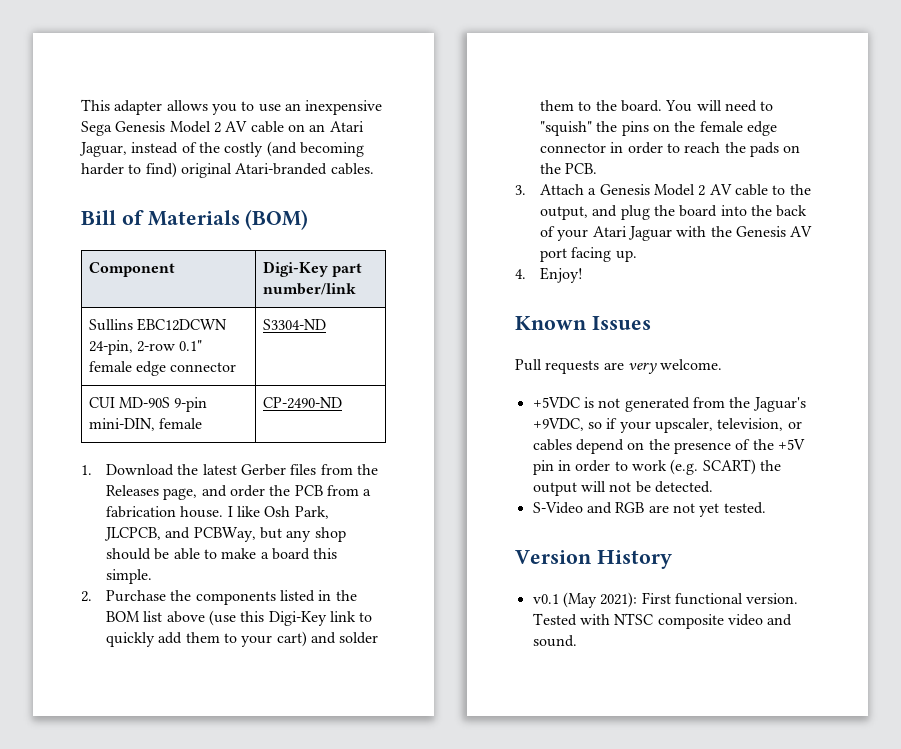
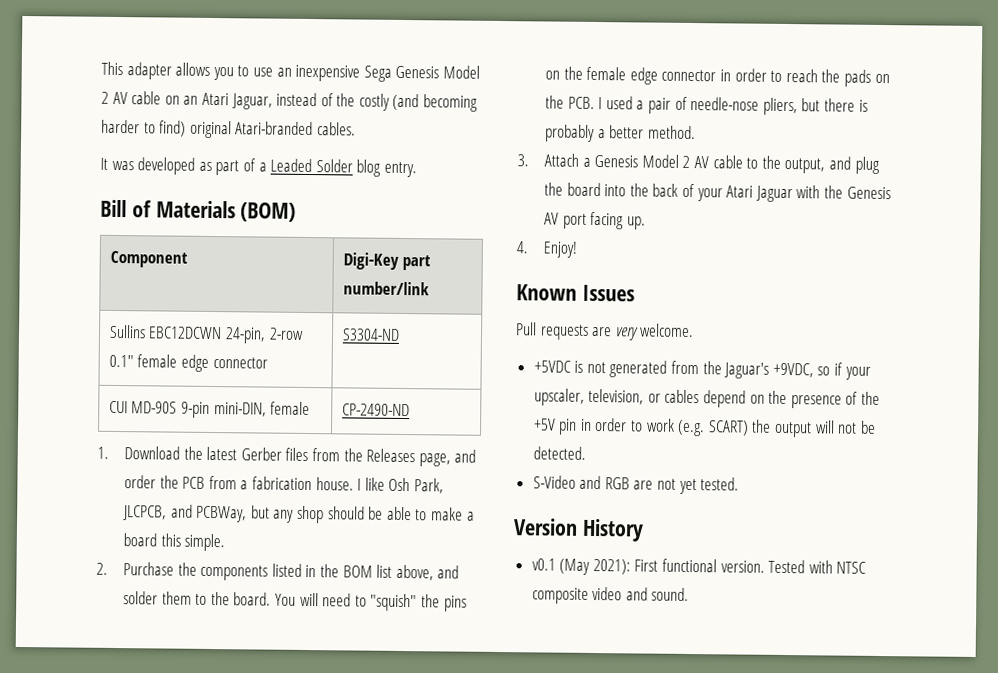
(374, 169) none -> [100,157,417,178] // It was developed as part of a Leaded Solder blog entry.
[166,610,373,626] [105,631,307,647] above (use this Digi-Key link to quickly add them to your cart) -> [395,564,434,581] above,
(598, 168) none -> [598,96,868,116] [545,124,696,142] I used a pair of needle-nose pliers, but there is probably a better method.

